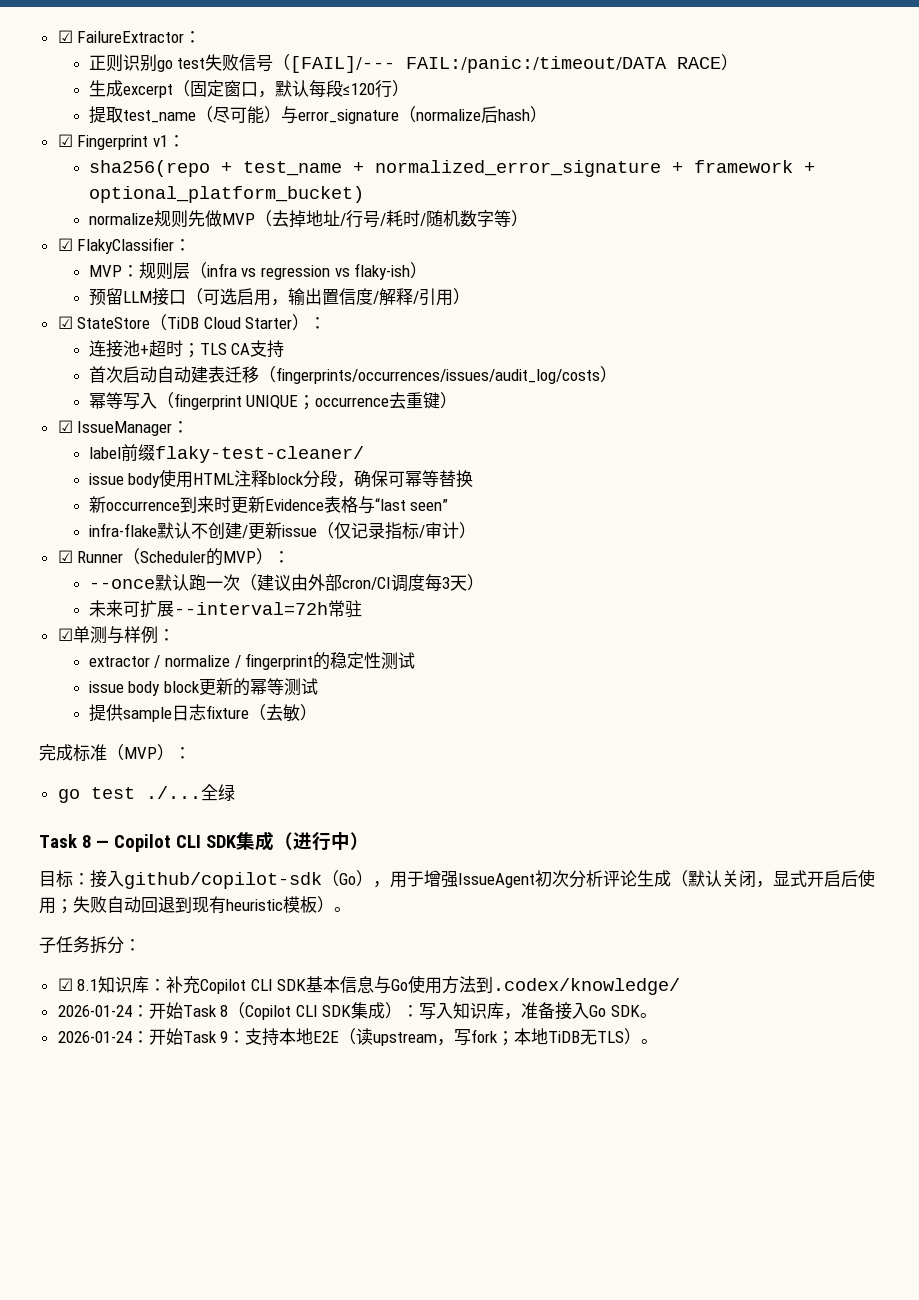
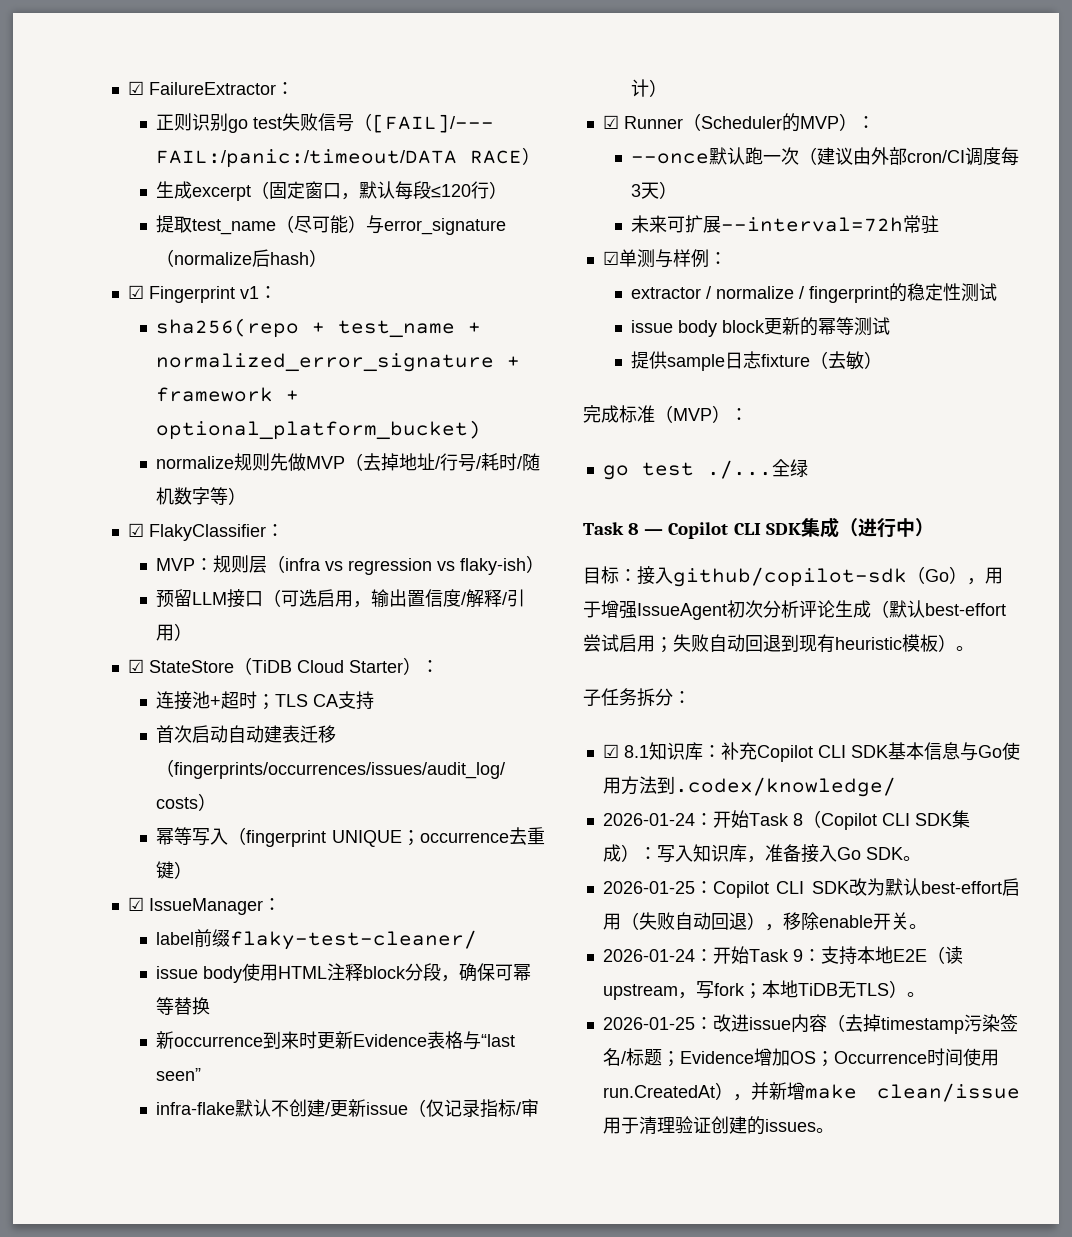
[722,869,875,888] 关闭，显式开启后使 -> [925,603,1006,616] [583,634,637,652] best-effort尝试启
(658, 1015) none -> [602,878,1020,898] [602,912,927,931] // 2026-01-25：Copilot CLI SDK改为默认best-effort启用（失败自动回退），移除enable开关。
(659, 1041) none -> [602,1014,1018,1034] [602,1048,999,1067] [602,1082,1020,1102] [602,1116,834,1135] // 2026-01-25：改进issue内容（去掉timestamp污染签名/标题；Evidence增加OS；Occurrence时间使用run.CreatedAt），并新增make clean/issue用于清理验证创建的issues。

